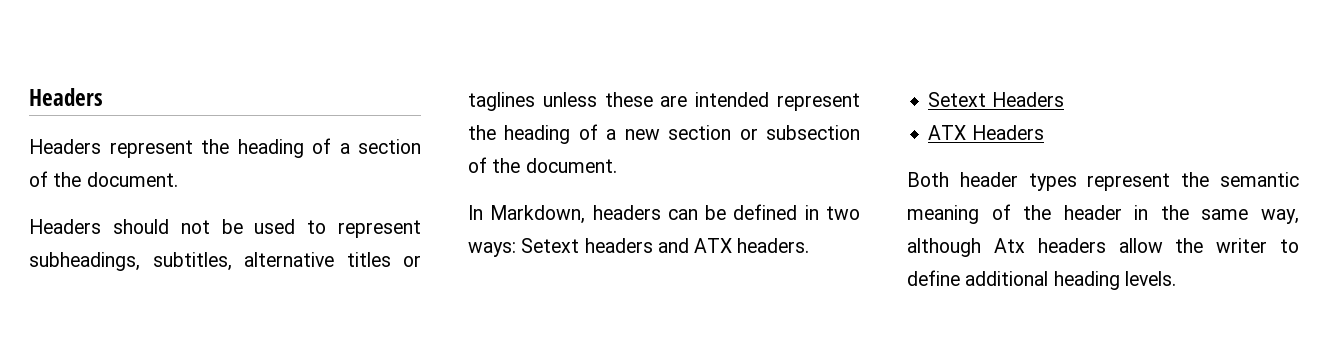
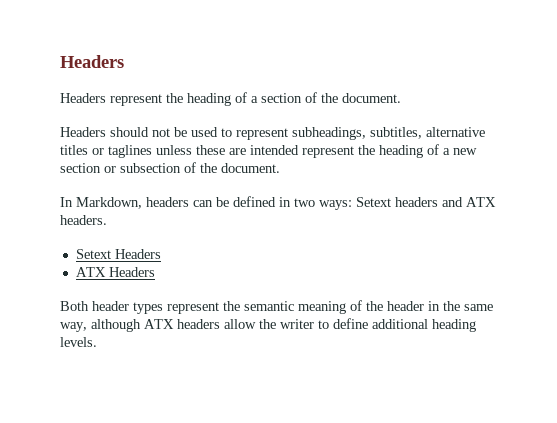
[993,238,1025,253] Atx -> [144,319,174,329] ATX

